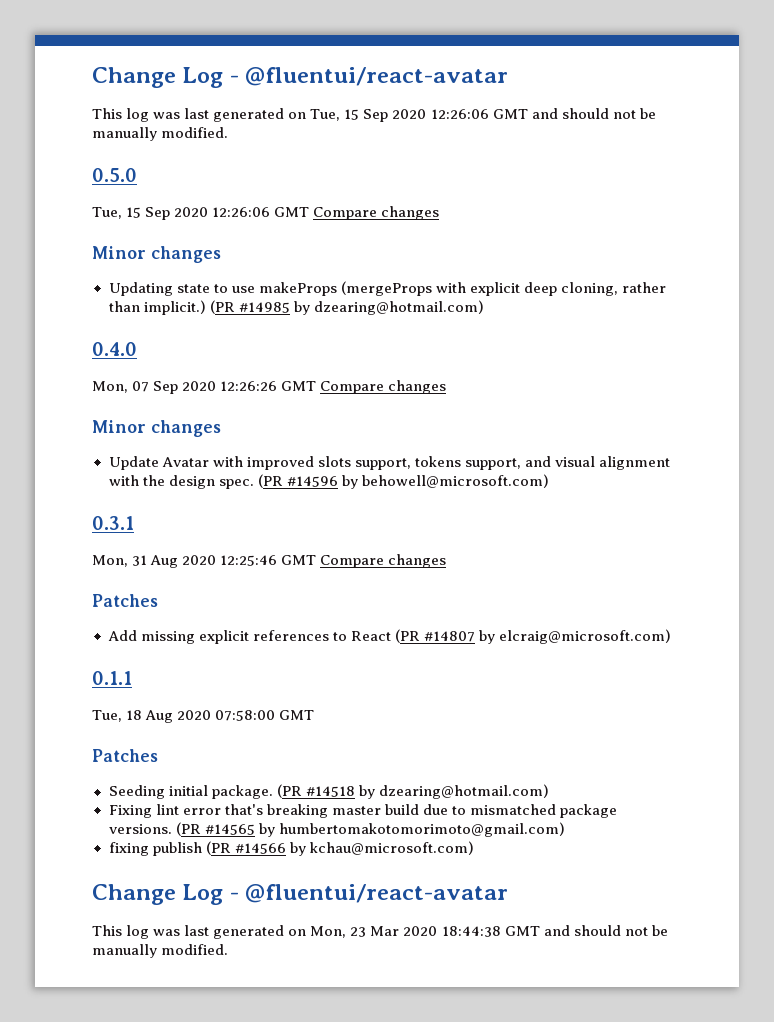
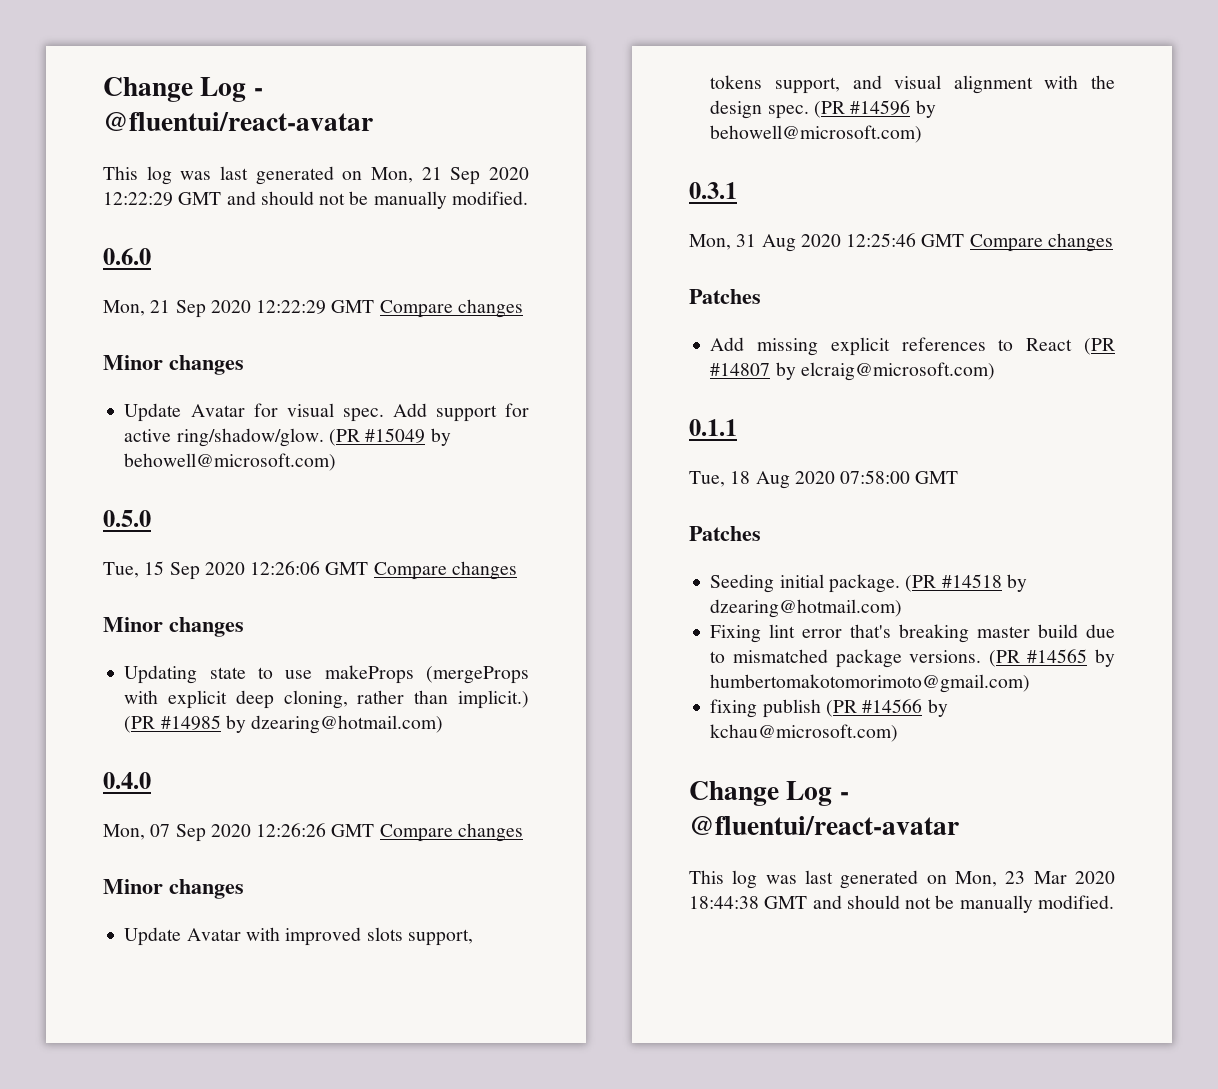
[310,108,656,122] [92,127,229,141] Tue, 15 Sep 2020 12:26:06 GMT and should not be manually modified. -> [371,167,529,185] [103,191,528,209] [103,248,151,265] [103,299,523,318] [103,355,244,375] [124,403,529,422] [124,428,451,447] [124,453,337,471] Mon, 21 Sep 2020 12:22:29 GMT and should not be manually modified. // 0.6.0 // Mon, 21 Sep 2020 12:22:29 GMT Compare changes // Minor changes // Update Avatar for visual spec. Add support for active ring/shadow/glow. (PR #15049 by behowell@microsoft.com)

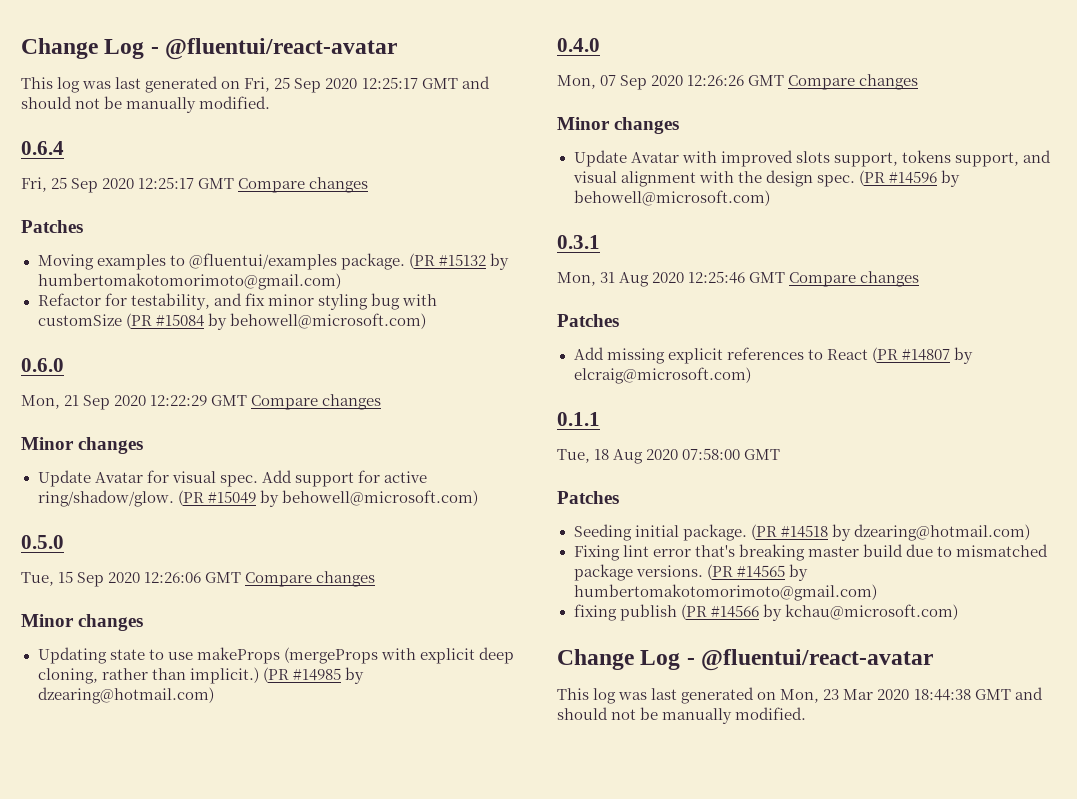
[371,167,529,185] [103,191,528,209] Mon, 21 Sep 2020 12:22:29 GMT and should not be manually modified. -> [244,76,490,93] [21,96,271,113] [21,141,64,155] [21,177,369,193] [21,220,83,233] [37,253,509,270] [37,273,341,290] [37,293,437,310] [37,313,426,330] Fri, 25 Sep 2020 12:25:17 GMT and should not be manually modified. // 0.6.4 // Fri, 25 Sep 2020 12:25:17 GMT Compare changes // Patches // Moving examples to @fluentui/examples package. (PR #15132 by humbertomakotomorimoto@gmail.com) // Refactor for testability, and fix minor styling bug with customSize (PR #15084 by behowell@microsoft.com)

